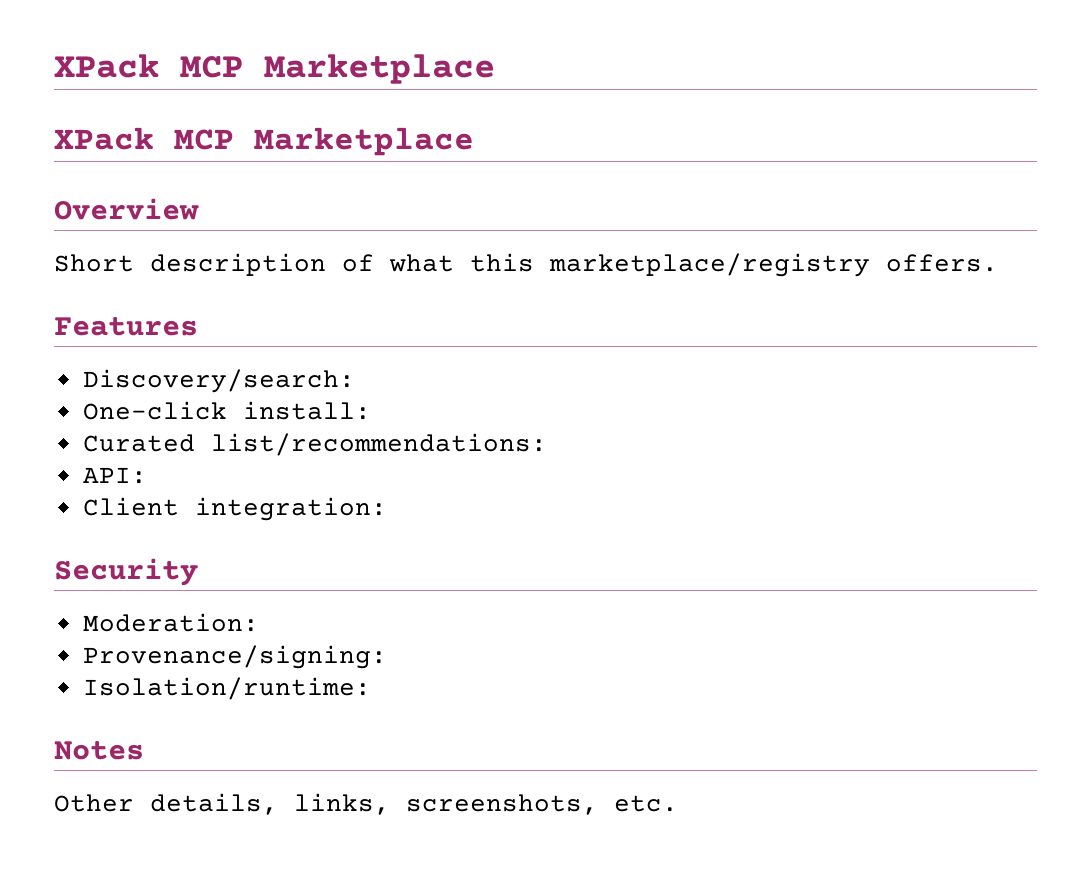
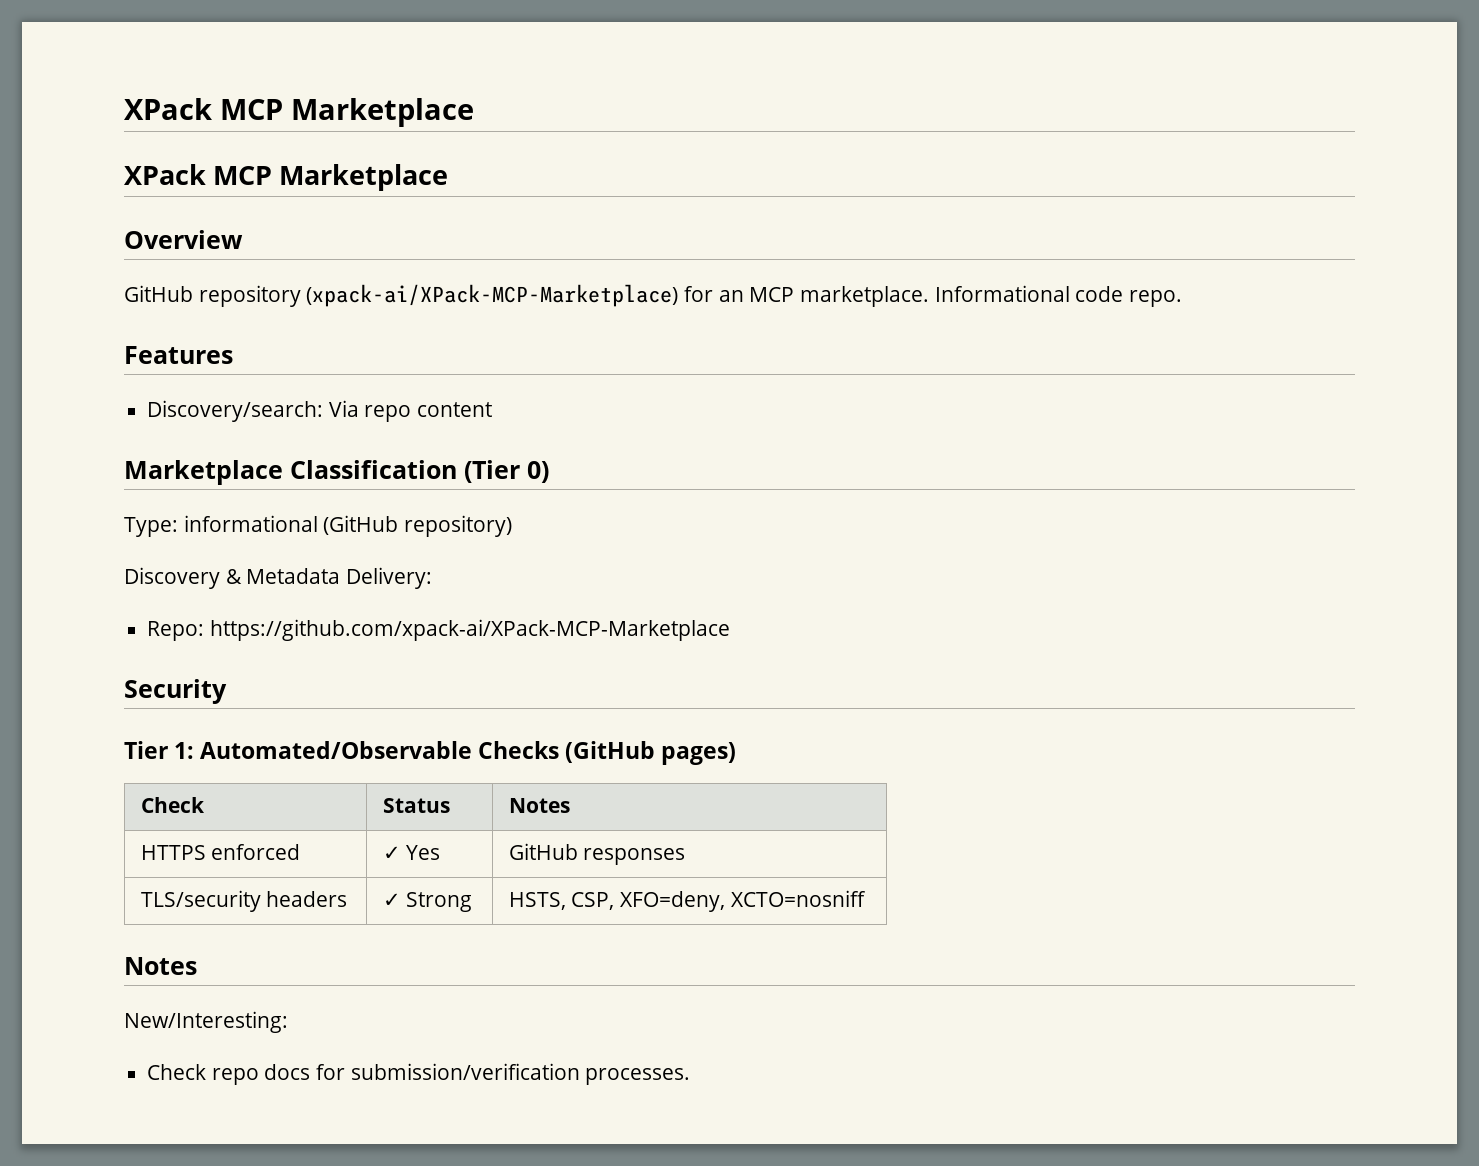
[54,253,998,277] [54,317,198,336] [82,369,355,393] [82,401,371,420] [82,433,547,456] [82,467,147,484] [82,497,387,521] [54,558,198,586] [82,613,259,632] [82,645,387,669] [82,677,371,700] [54,741,144,760] [54,793,678,815] Short description of what this marketplace/registry offers. // Features // Discovery/search: // One‑click install: // Curated list/recommendations: // API: // Client integration: // Security // Moderation: // Provenance/signing: // Isolation/runtime: // Notes // Other details, links, screenshots, etc. -> [124,284,1183,307] [124,346,233,364] [147,400,493,422] [124,460,549,485] [124,515,513,537] [124,567,433,589] [147,619,730,641] [124,679,227,704] [124,741,737,765] [140,797,205,813] [382,798,450,813] [508,798,570,813] [140,844,301,860] [382,845,441,860] [508,843,686,865] [140,890,348,912] [382,892,473,912] [508,890,866,912] [124,957,197,975] [124,1011,288,1033] [147,1063,691,1085] GitHub repository (xpack-ai/XPack-MCP-Marketplace) for an MCP marketplace. Informational code repo. // Features // Discovery/search: Via repo content // Marketplace Classification (Tier 0) // Type: informational (GitHub repository) // Discovery & Metadata Delivery: // Repo: https://github.com/xpack-ai/XPack-MCP-Marketplace // Security // Tier 1: Automated/Observable Checks (GitHub pages) // Check | Status | Notes // HTTPS enforced | ✓ Yes | GitHub responses // TLS/security headers | ✓ Strong | HSTS, CSP, XFO=deny, XCTO=nosniff // Notes // New/Interesting: // Check repo docs for submission/verification processes.

